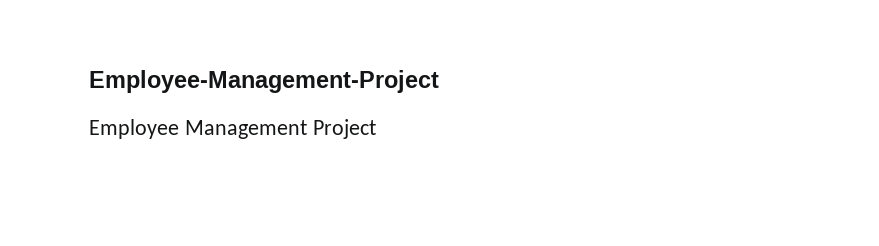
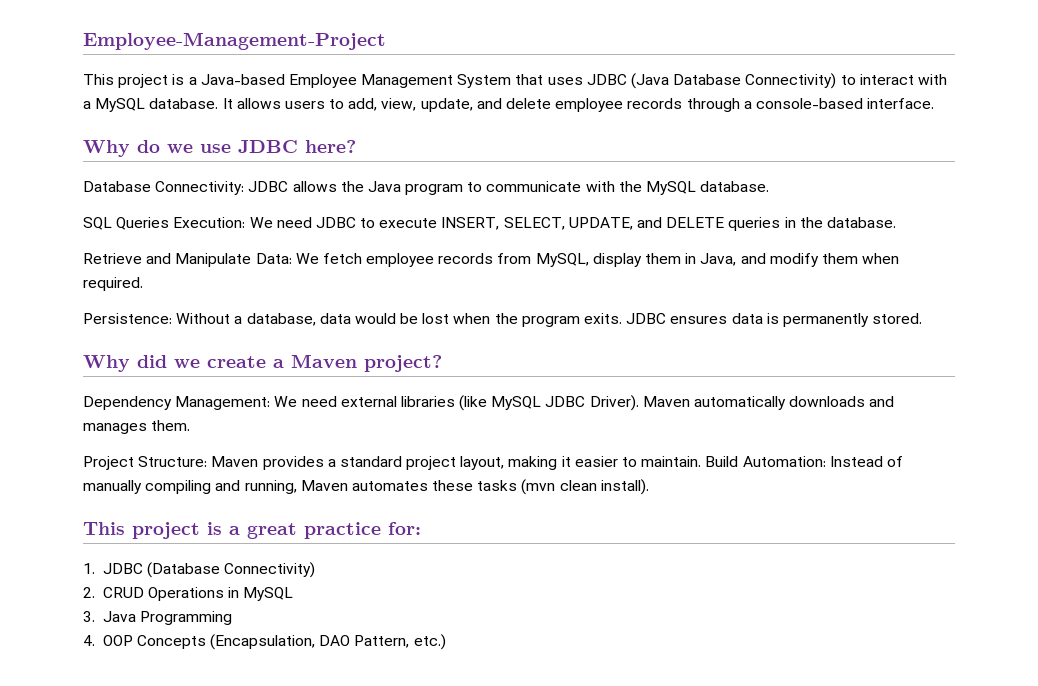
[89,119,376,139] Employee Management Project -> [83,73,947,89] [83,98,935,112] [83,140,356,157] [83,181,770,195] [83,217,896,231] [83,253,900,267] [83,277,143,291] [83,313,923,327] [83,354,442,372] [83,395,895,411] [83,420,191,434] [83,456,903,470] [83,479,649,495] [83,522,421,539] [83,562,316,578] [83,587,294,601] [83,611,232,625] [83,634,446,650] This project is a Java-based Employee Management System that uses JDBC (Java Database Connectivity) to interact with a MySQL database. It allows users to add, view, update, and delete employee records through a console-based interface. // Why do we use JDBC here? // Database Connectivity: JDBC allows the Java program to communicate with the MySQL database. // SQL Queries Execution: We need JDBC to execute INSERT, SELECT, UPDATE, and DELETE queries in the database. // Retrieve and Manipulate Data: We fetch employee records from MySQL, display them in Java, and modify them when required. // Persistence: Without a database, data would be lost when the program exits. JDBC ensures data is permanently stored. // Why did we create a Maven project? // Dependency Management: We need external libraries (like MySQL JDBC Driver). Maven automatically downloads and manages them. // Project Structure: Maven provides a standard project layout, making it easier to maintain. Build Automation: Instead of manually compiling and running, Maven automates these tasks (mvn clean install). // This project is a great practice for: // 1. JDBC (Database Connectivity) // 2. CRUD Operations in MySQL // 3. Java Programming // 4. OOP Concepts (Encapsulation, DAO Pattern, etc.)

